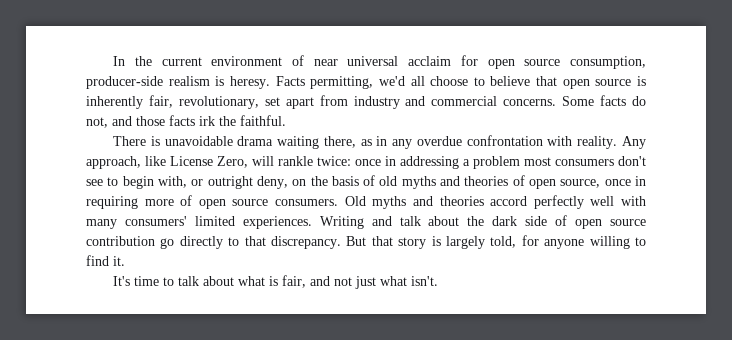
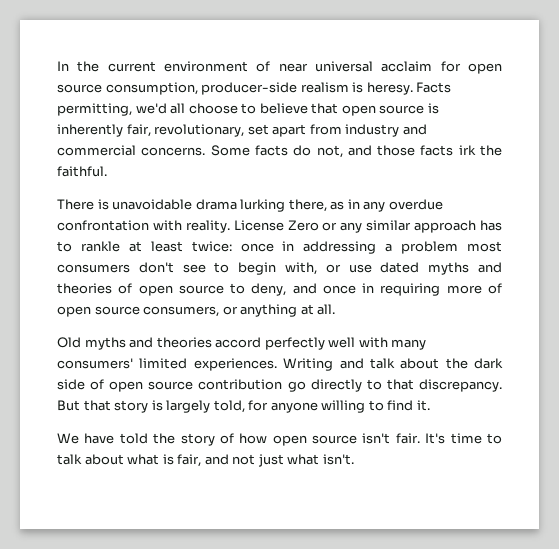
[277,136,320,149] waiting -> [240,199,286,212] lurking
[621,136,646,149] [86,156,313,169] Any approach, like License Zero, will rankle -> [233,220,503,233] [57,241,183,252] License Zero or any similar approach has to rankle at least
[207,175,398,189] outright deny, on the basis of old -> [348,262,420,273] use dated
[560,179,601,188] source, -> [178,283,317,296] source to deny, and
[275,199,339,206] consumers. -> [143,304,336,317] consumers, or anything at all. //
(125, 261) none -> [57,433,420,446] We have told the story of how open source isn't fair.

